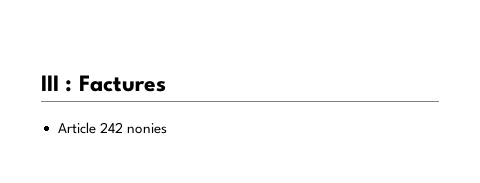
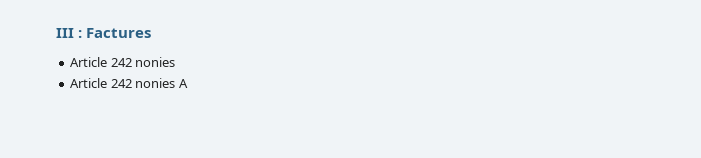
(167, 128) none -> [70,78,188,88] // Article 242 nonies A

